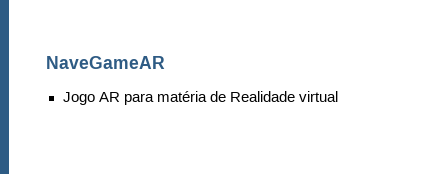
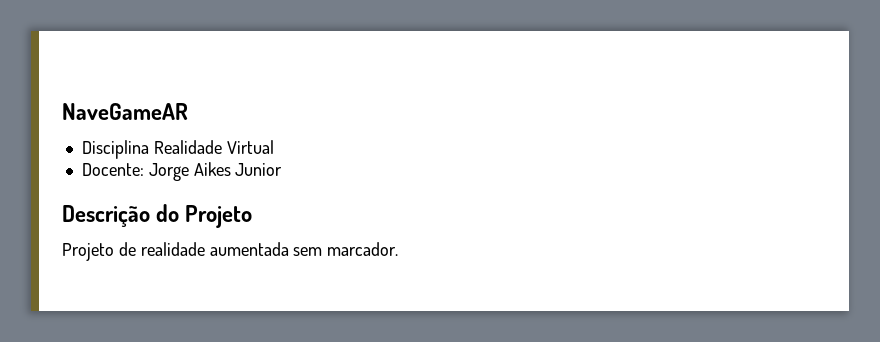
[62,91,338,105] Jogo AR para matéria de Realidade virtual -> [81,140,274,159] [81,162,283,181] [62,204,253,228] [62,242,399,261] Disciplina Realidade Virtual // Docente: Jorge Aikes Junior // Descrição do Projeto // Projeto de realidade aumentada sem marcador.

